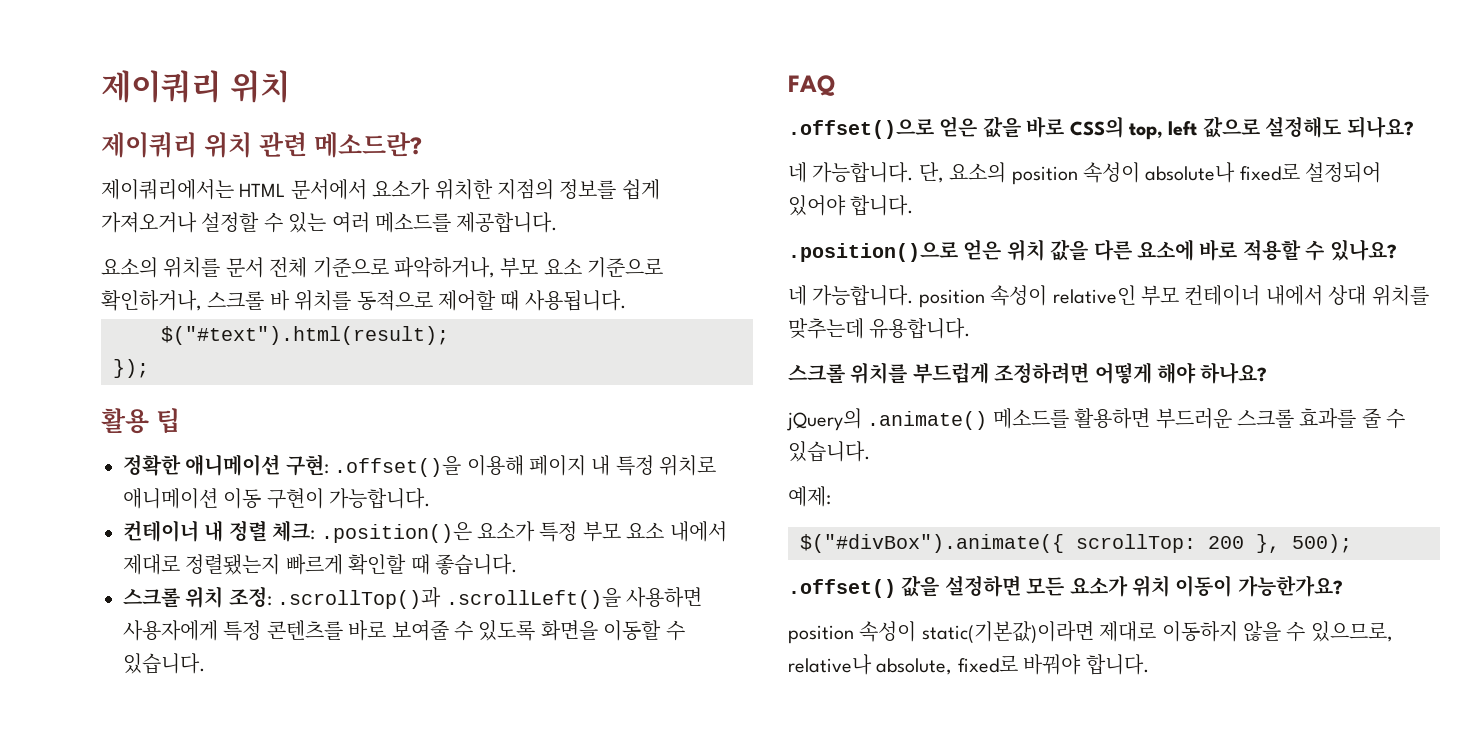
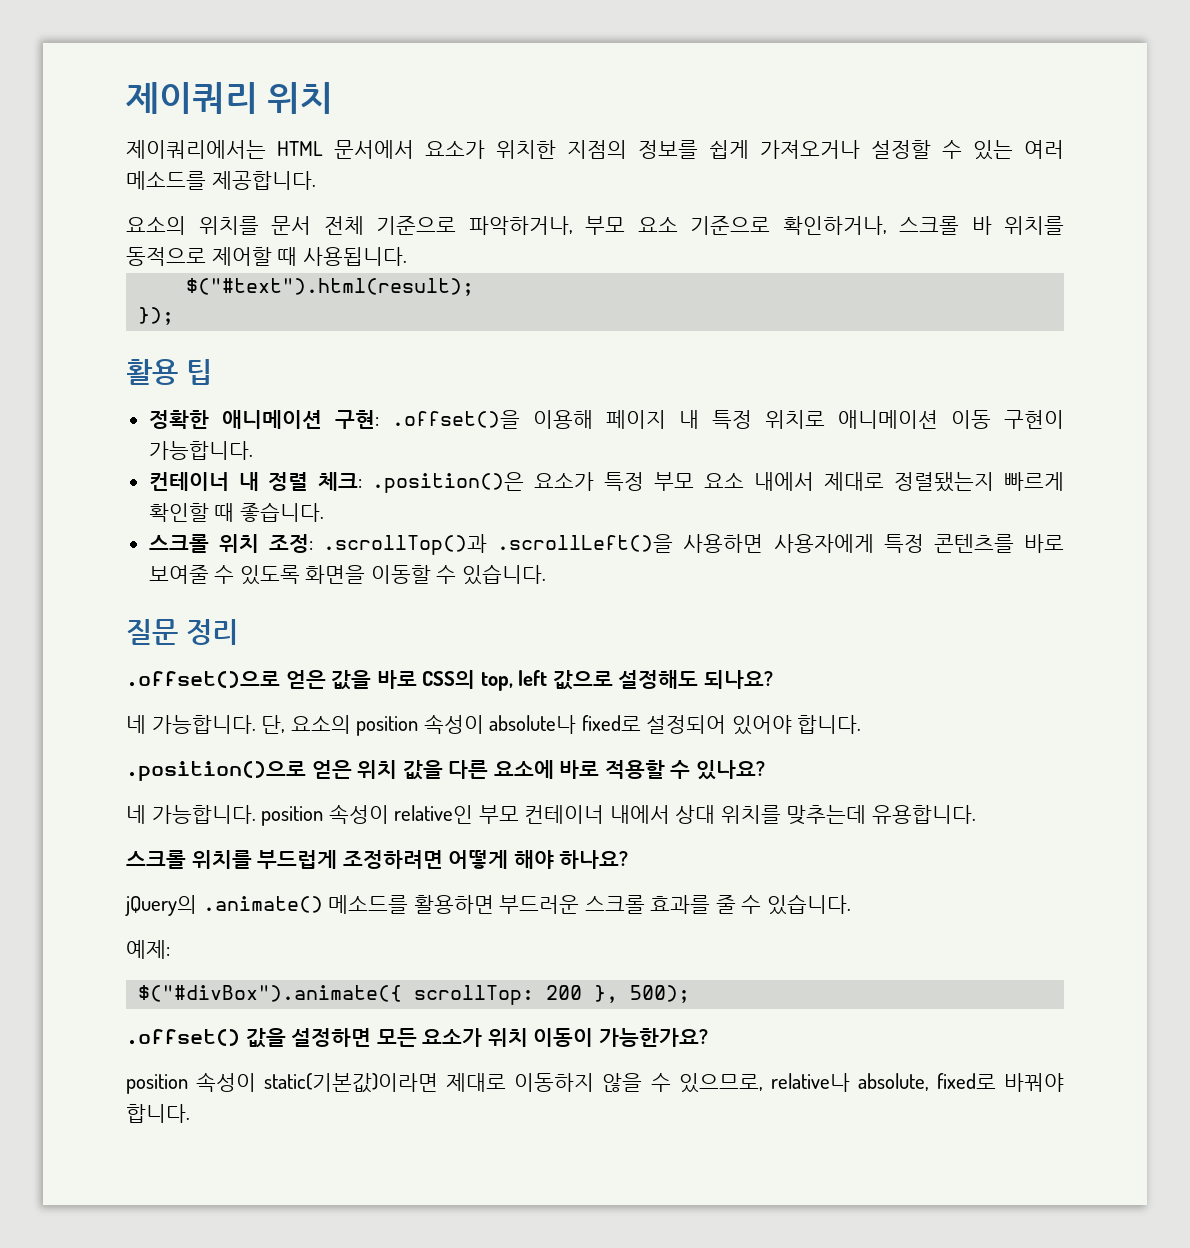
[101,70,290,103] [101,132,422,158] 제이쿼리 위치 // 제이쿼리 위치 관련 메소드란? -> [126,82,334,114] 제이쿼리 위치
[788,75,835,96] FAQ -> [126,619,238,645] 질문 정리

